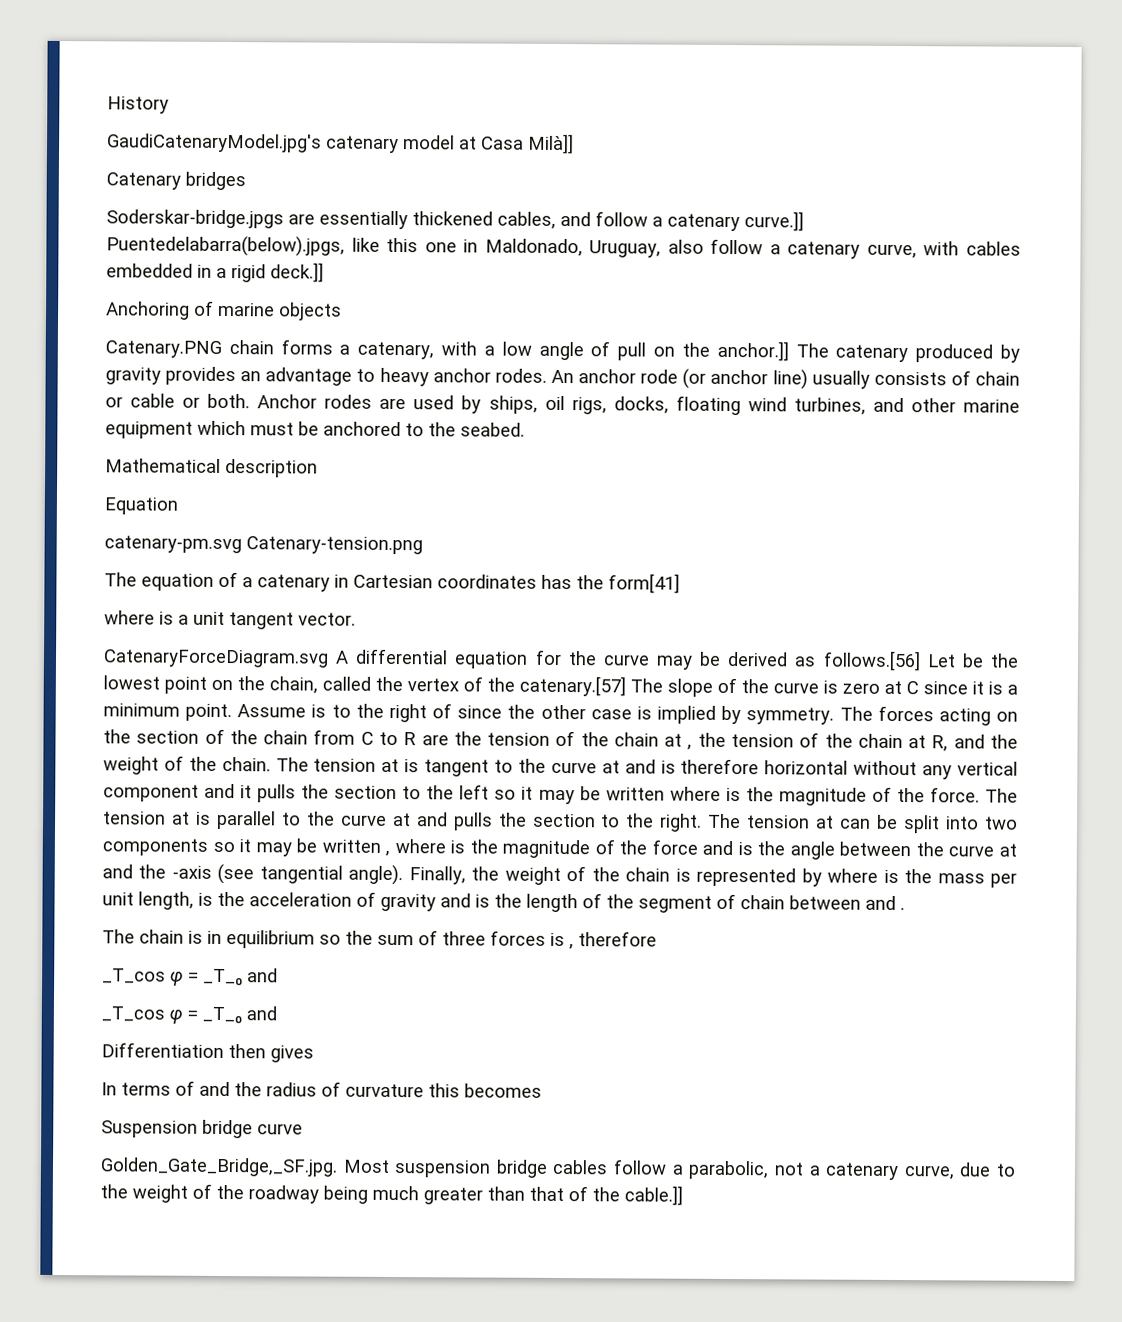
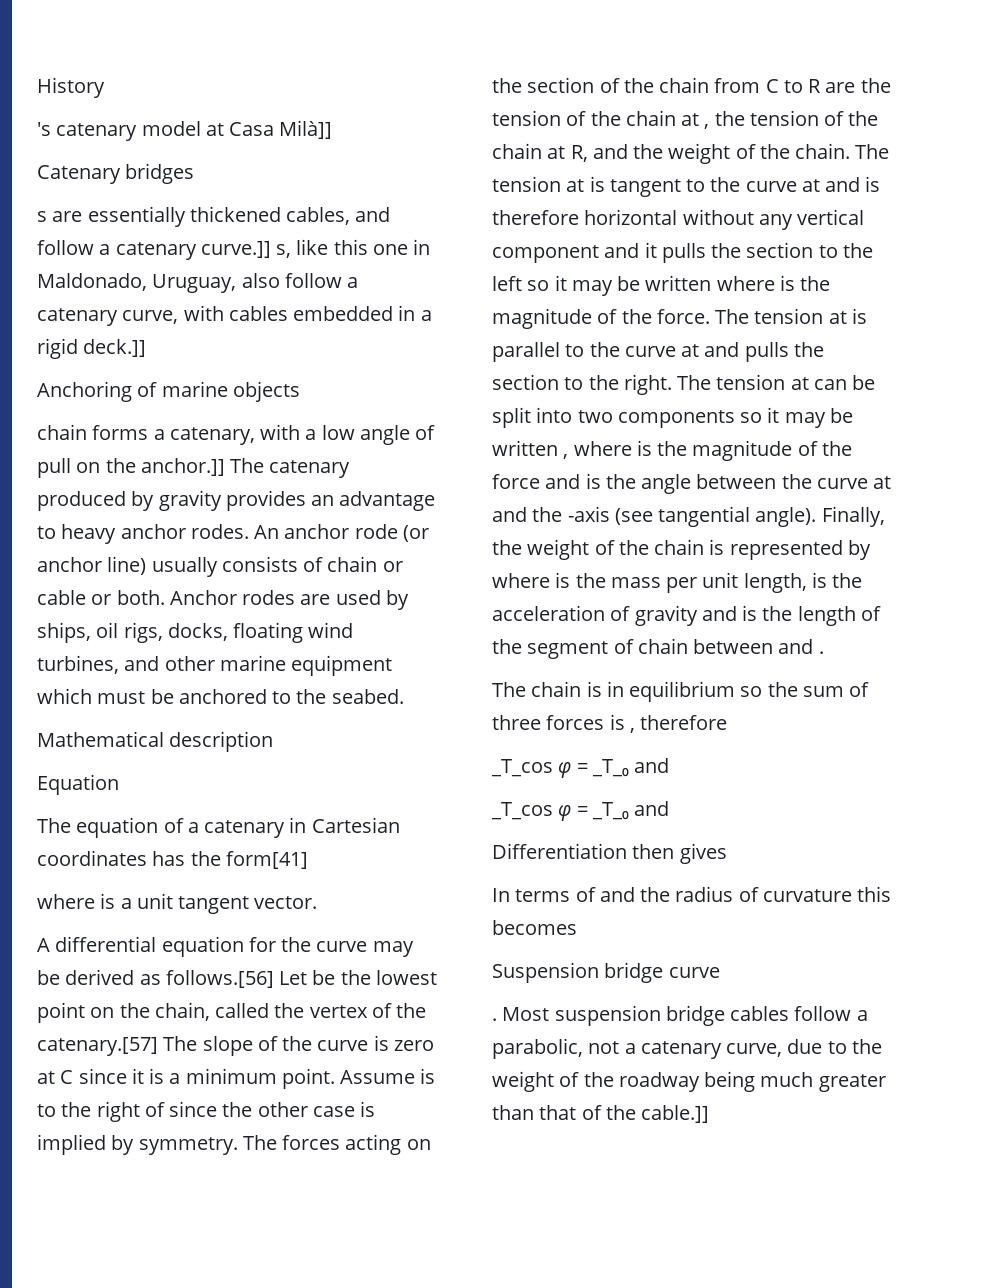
[107,133,322,153] GaudiCatenaryModel.jpg's -> [37,122,51,136] 's
[106,209,284,229] Soderskar-bridge.jpgs -> [37,211,47,222] s
[106,235,345,257] Puentedelabarra(below).jpgs, -> [276,244,292,258] s,
[105,340,222,358] Catenary.PNG -> (300, 391) none
[104,535,423,555] // catenary-pm.svg Catenary-tension.png -> (119, 784) none
[103,649,329,668] CatenaryForceDiagram.svg -> (318, 902) none
[100,1157,338,1177] Golden_Gate_Bridge,_SF.jpg. -> [492,1018,497,1021] .

